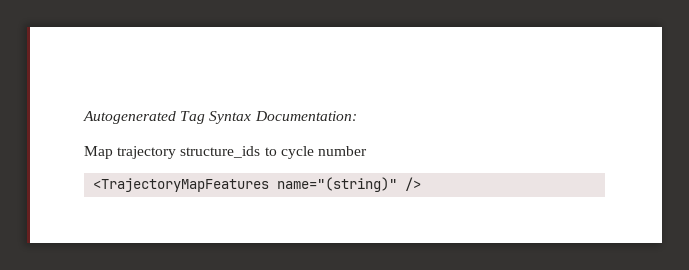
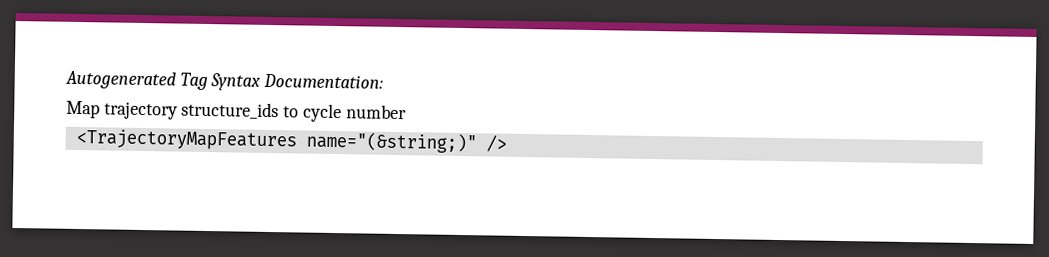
[277,177,398,192] name="(string)" -> [305,131,477,154] name="(&string;)"

